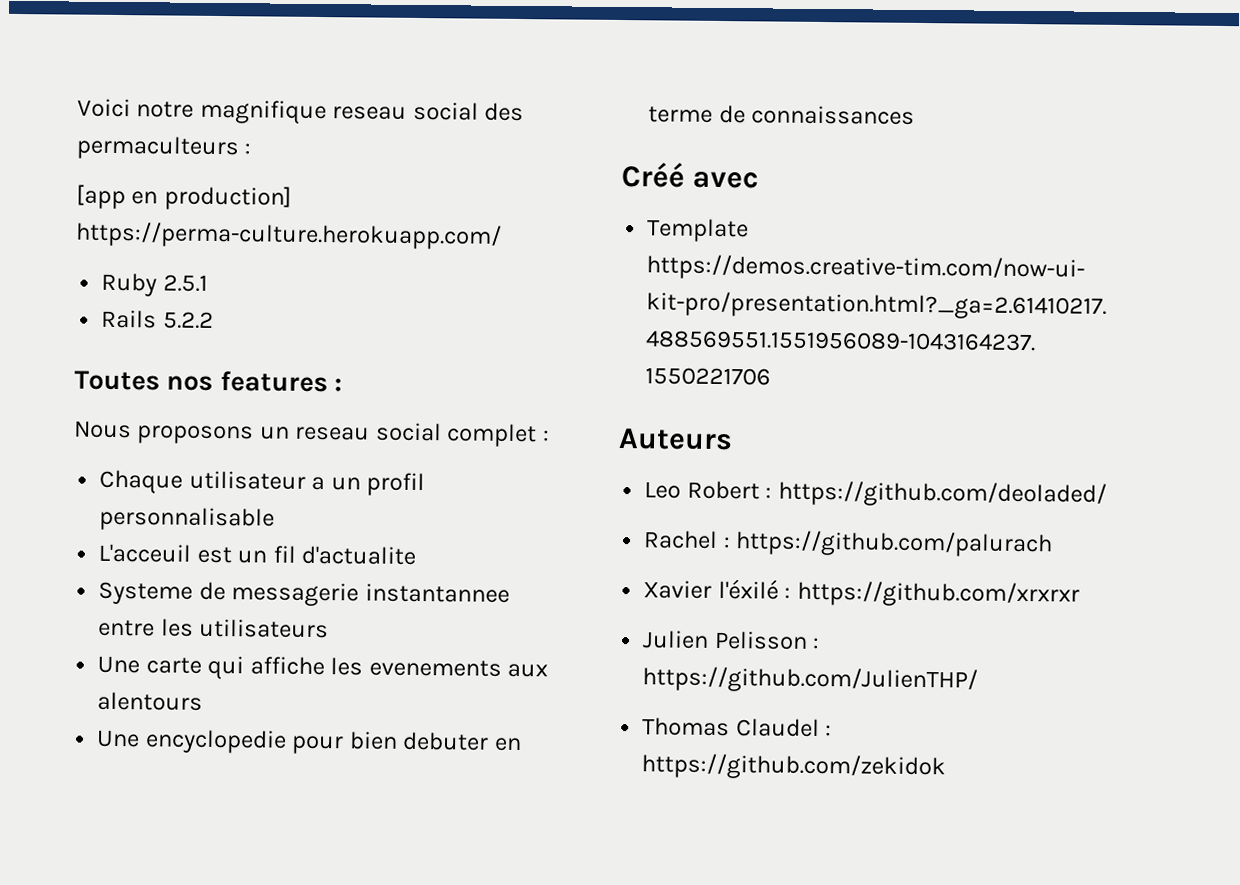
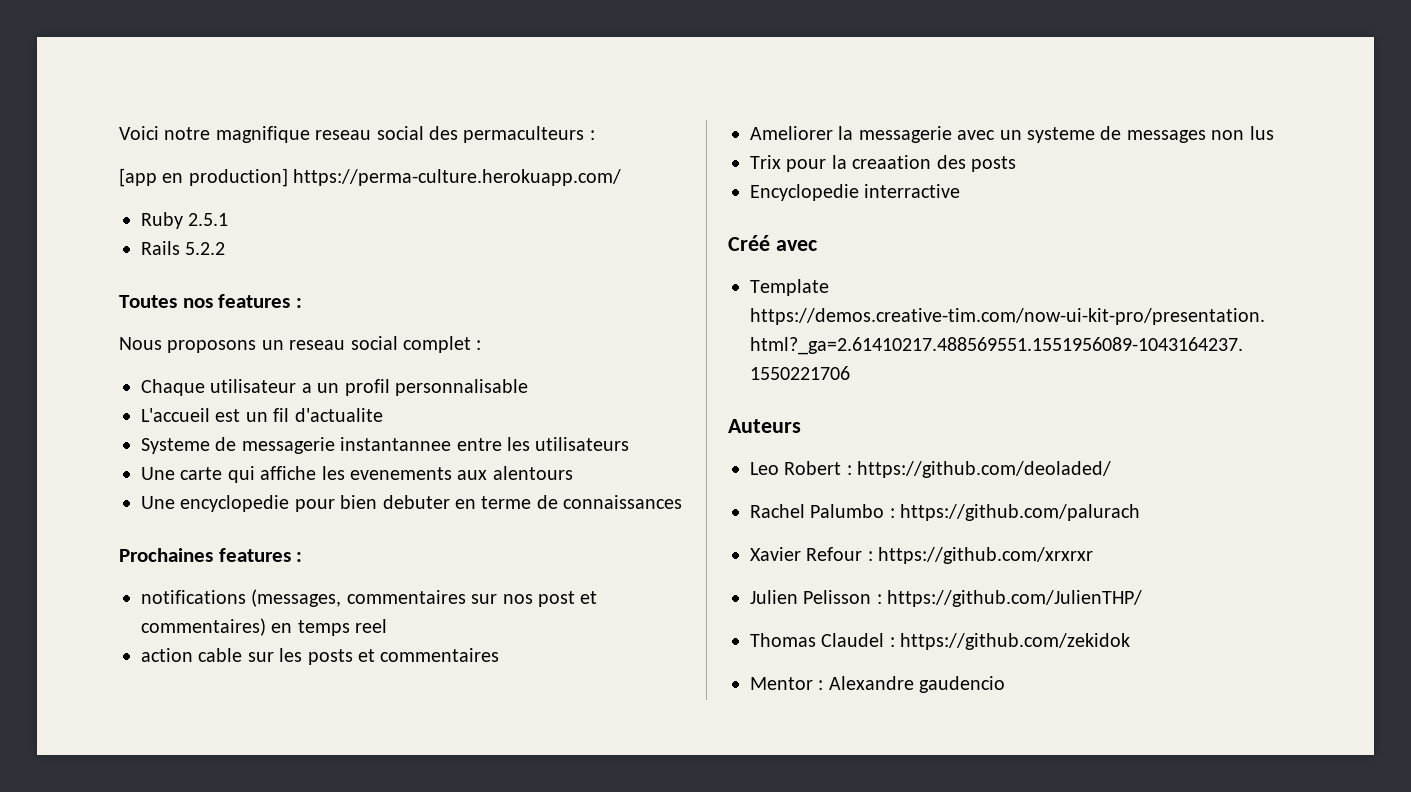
[98,543,192,563] L'acceuil -> [141,408,210,422] L'accueil
(916, 115) none -> [119,548,303,562] [141,589,598,607] [141,618,388,636] [141,648,500,665] [750,126,1274,143] [750,155,1016,172] [750,184,961,201] // Prochaines features : // notifications (messages, commentaires sur nos post et commentaires) en temps reel // action cable sur les posts et commentaires // Ameliorer la messagerie avec un systeme de messages non lus // Trix pour la creaation des posts // Encyclopedie interractive
(719, 539) none -> [810,504,885,518] Palumbo
[717,578,779,600] l'éxilé -> [806,547,863,561] Refour
(947, 767) none -> [750,676,1006,693] // Mentor : Alexandre gaudencio

